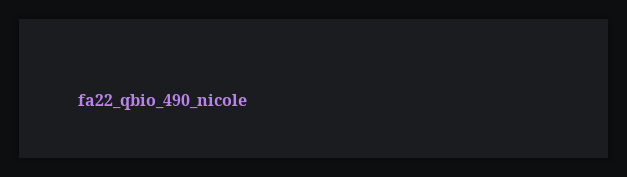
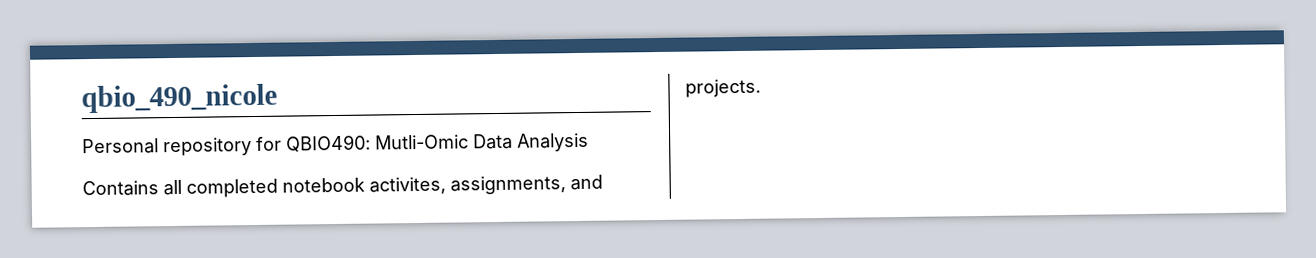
[78,94,247,110] fa22_qbio_490_nicole -> [81,83,278,114] [82,132,589,157] [82,174,603,198] [685,78,761,98] qbio_490_nicole // Personal repository for QBIO490: Mutli-Omic Data Analysis // Contains all completed notebook activites, assignments, and projects.

